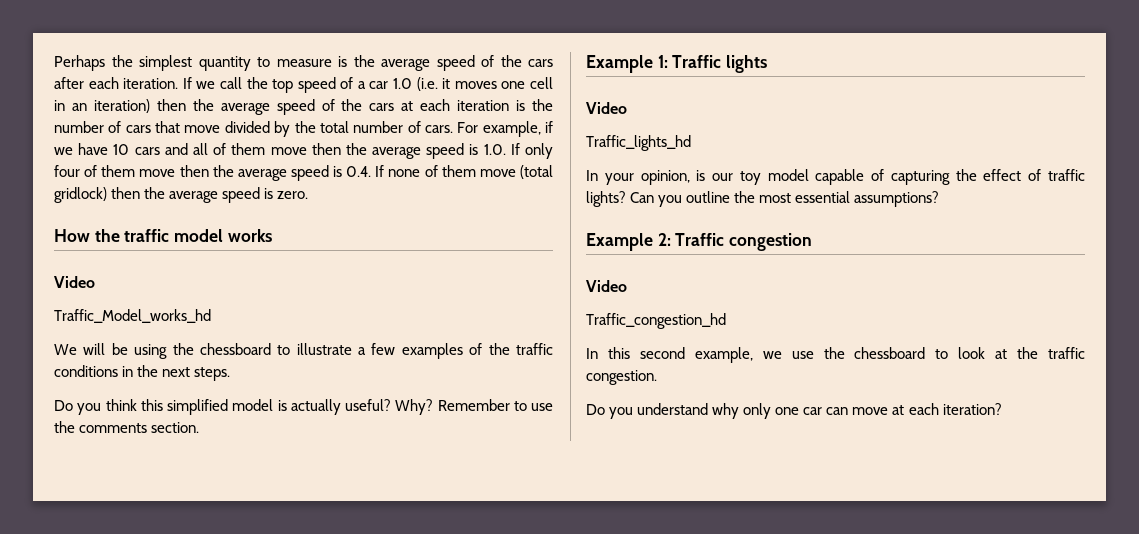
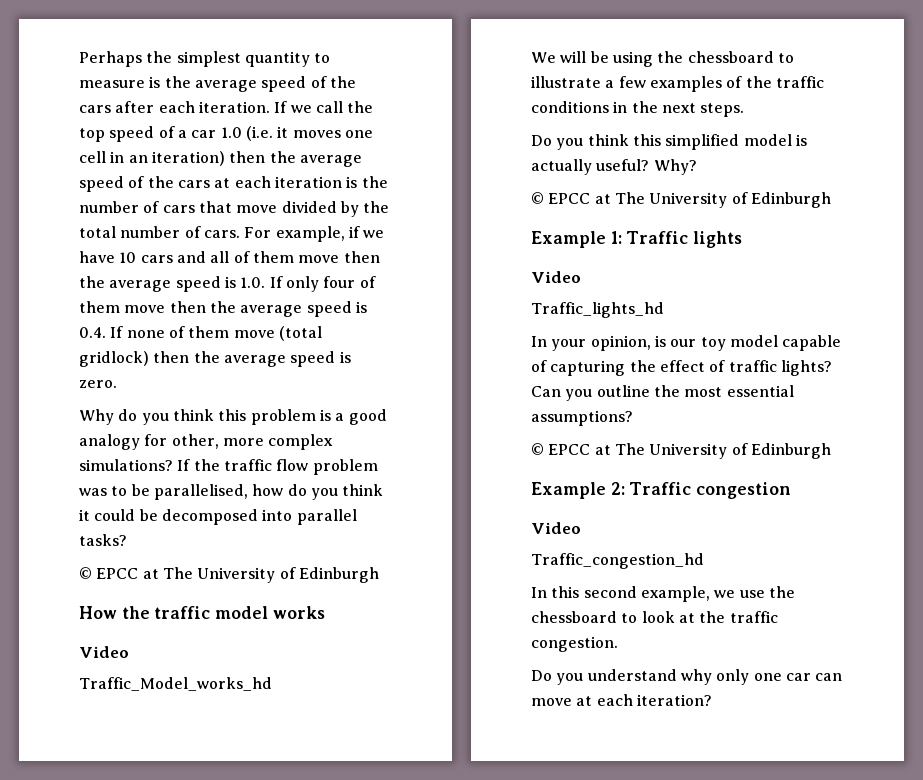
(309, 195) none -> [79,409,387,425] [79,434,334,450] [79,459,378,475] [79,484,384,500] [79,509,357,525] [79,534,127,546] [79,567,379,583] // Why do you think this problem is a good analogy for other, more complex simulations? If the traffic flow problem was to be parallelised, how do you think it could be decomposed into parallel tasks? // © EPCC at The University of Edinburgh
[437,399,553,411] [54,421,200,433] Remember to use the comments section. -> [531,192,831,208] // © EPCC at The University of Edinburgh
(940, 199) none -> [531,443,831,459] // © EPCC at The University of Edinburgh

